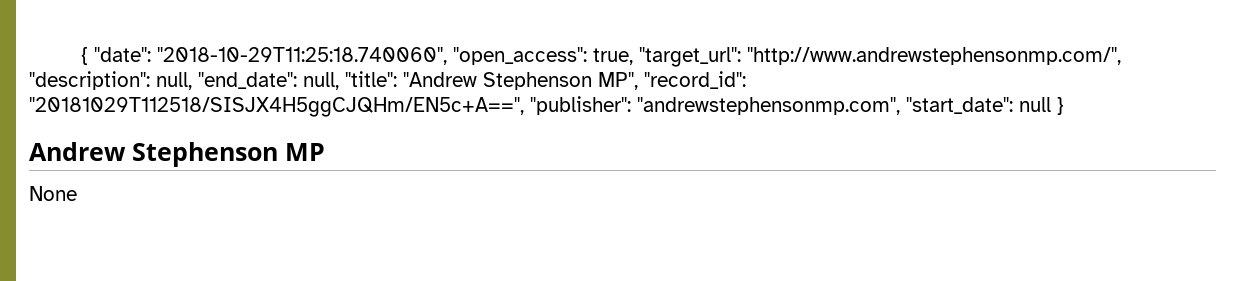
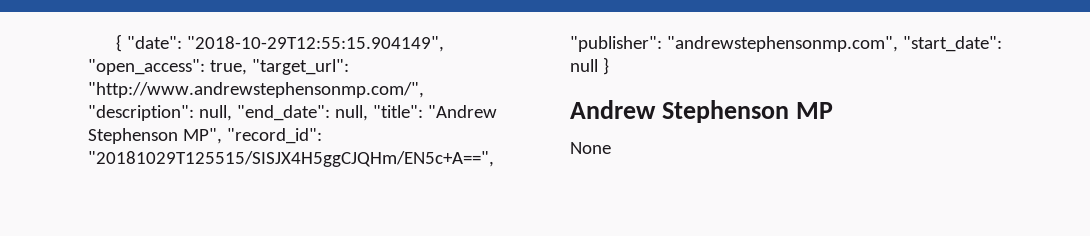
[157,47,448,65] "2018-10-29T11:25:18.740060", -> [187,36,445,52] "2018-10-29T12:55:15.904149",
[29,97,524,117] "20181029T112518/SISJX4H5ggCJQHm/EN5c+A==", -> [88,151,494,167] "20181029T125515/SISJX4H5ggCJQHm/EN5c+A==",

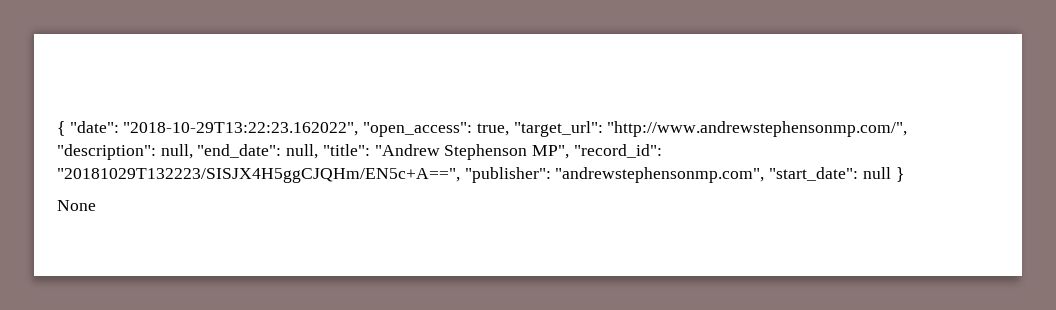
[187,36,445,52] "2018-10-29T12:55:15.904149", -> [123,122,359,136] "2018-10-29T13:22:23.162022",
[88,151,494,167] "20181029T125515/SISJX4H5ggCJQHm/EN5c+A==", -> [57,168,460,183] "20181029T132223/SISJX4H5ggCJQHm/EN5c+A==",
[570,100,834,123] // Andrew Stephenson MP -> (904, 174) none

